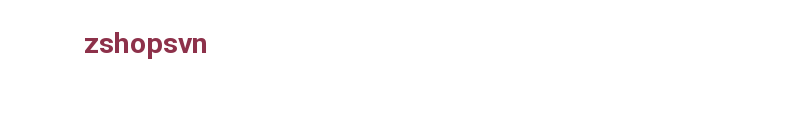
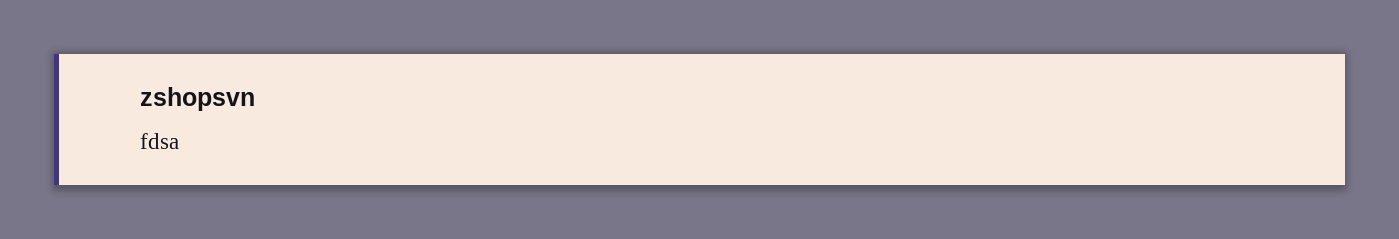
(208, 45) none -> [140,133,179,149] // fdsa

